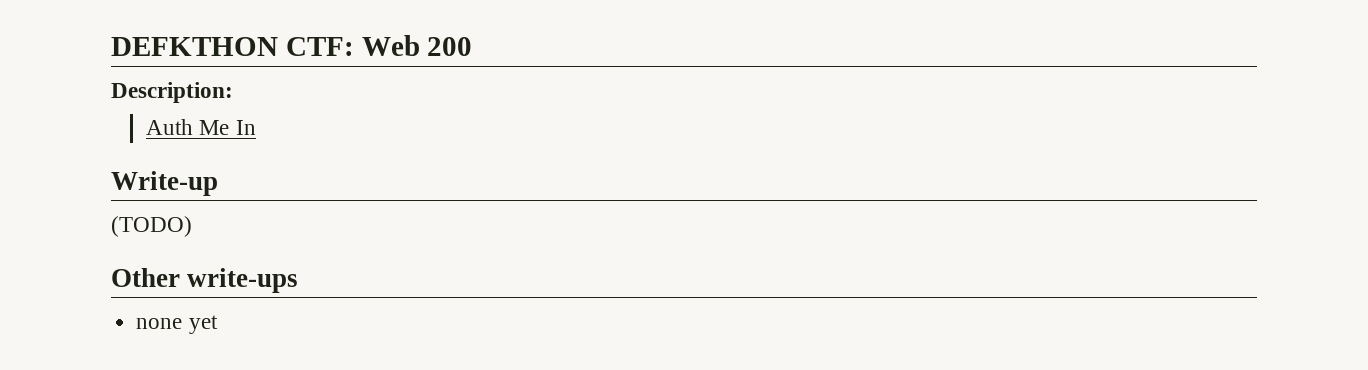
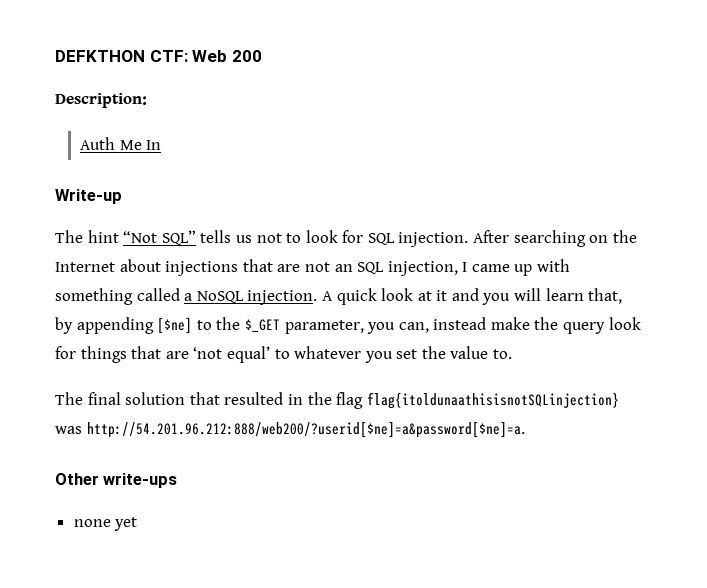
[111,216,192,237] (TODO) -> [55,230,637,247] [55,259,571,276] [55,288,623,305] [55,317,641,334] [55,346,513,363] [55,392,619,409] [55,421,525,438] The hint “Not SQL” tells us not to look for SQL injection. After searching on the Internet about injections that are not an SQL injection, I came up with something called a NoSQL injection. A quick look at it and you will learn that, by appending [$ne] to the $_GET parameter, you can, instead make the query look for things that are ‘not equal’ to whatever you set the value to. // The final solution that resulted in the flag flag{itoldunaathisisnotSQLinjection} was http://54.201.96.212:888/web200/?userid[$ne]=a&password[$ne]=a.

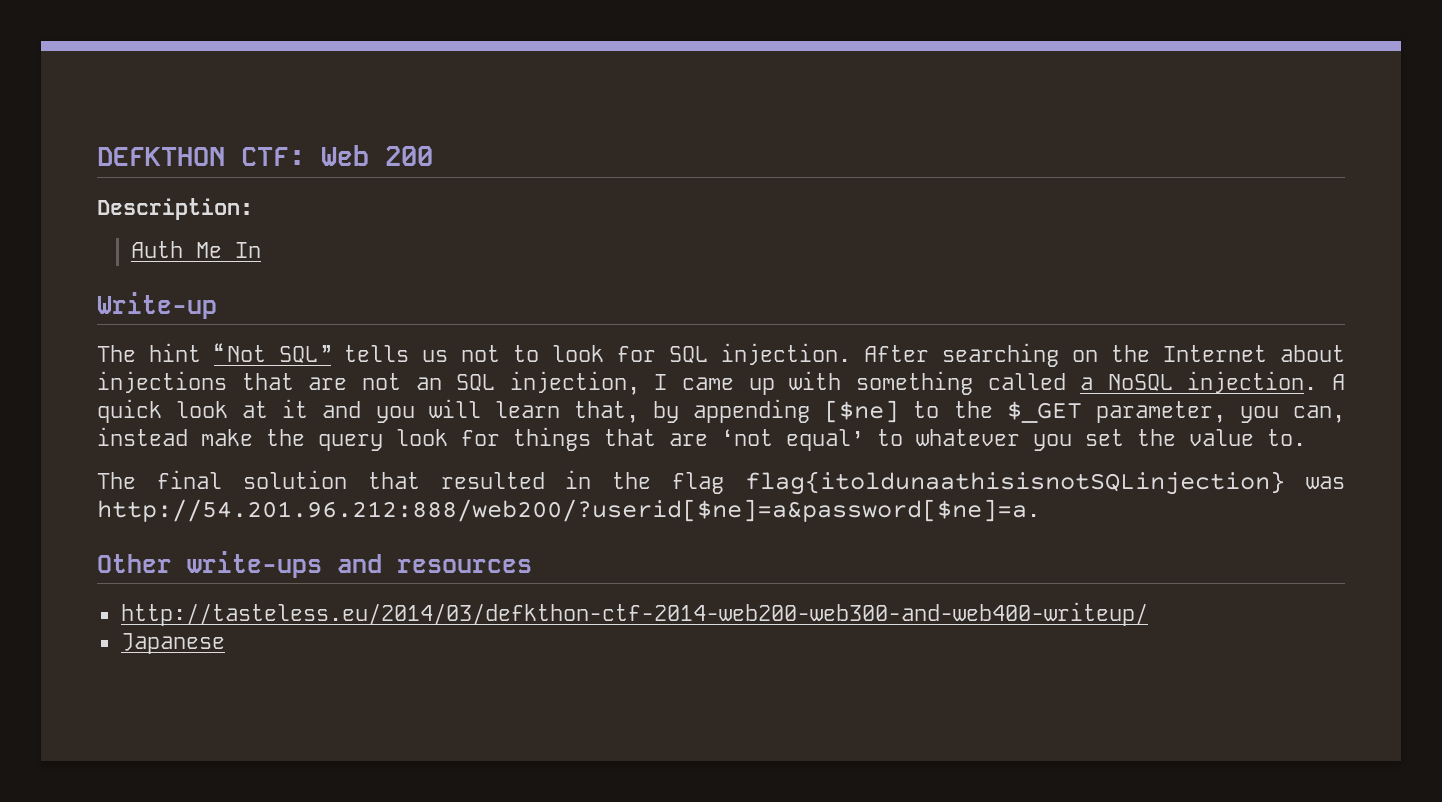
[73,517,138,531] // none yet -> [337,554,532,573] [120,602,1148,626] [120,633,225,654] and resources // http://tasteless.eu/2014/03/defkthon-ctf-2014-web200-web300-and-web400-writeup/ // Japanese

